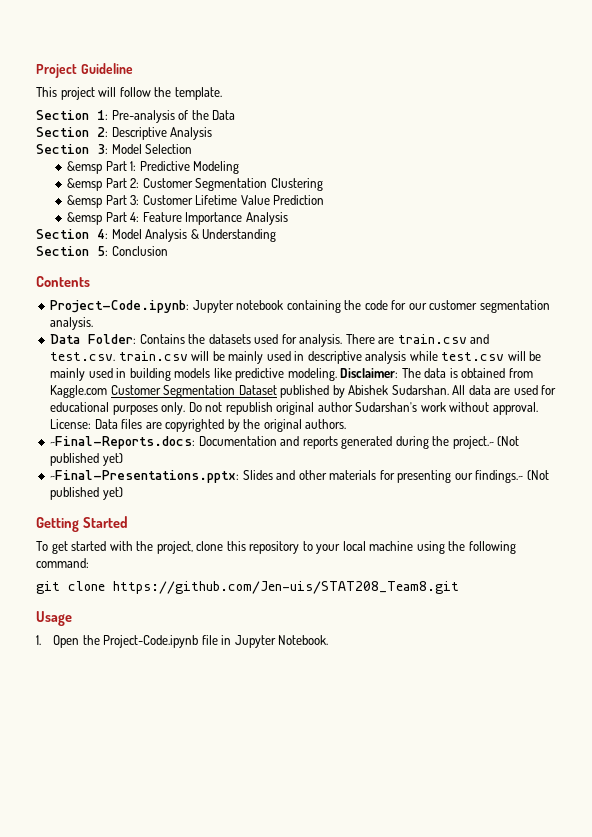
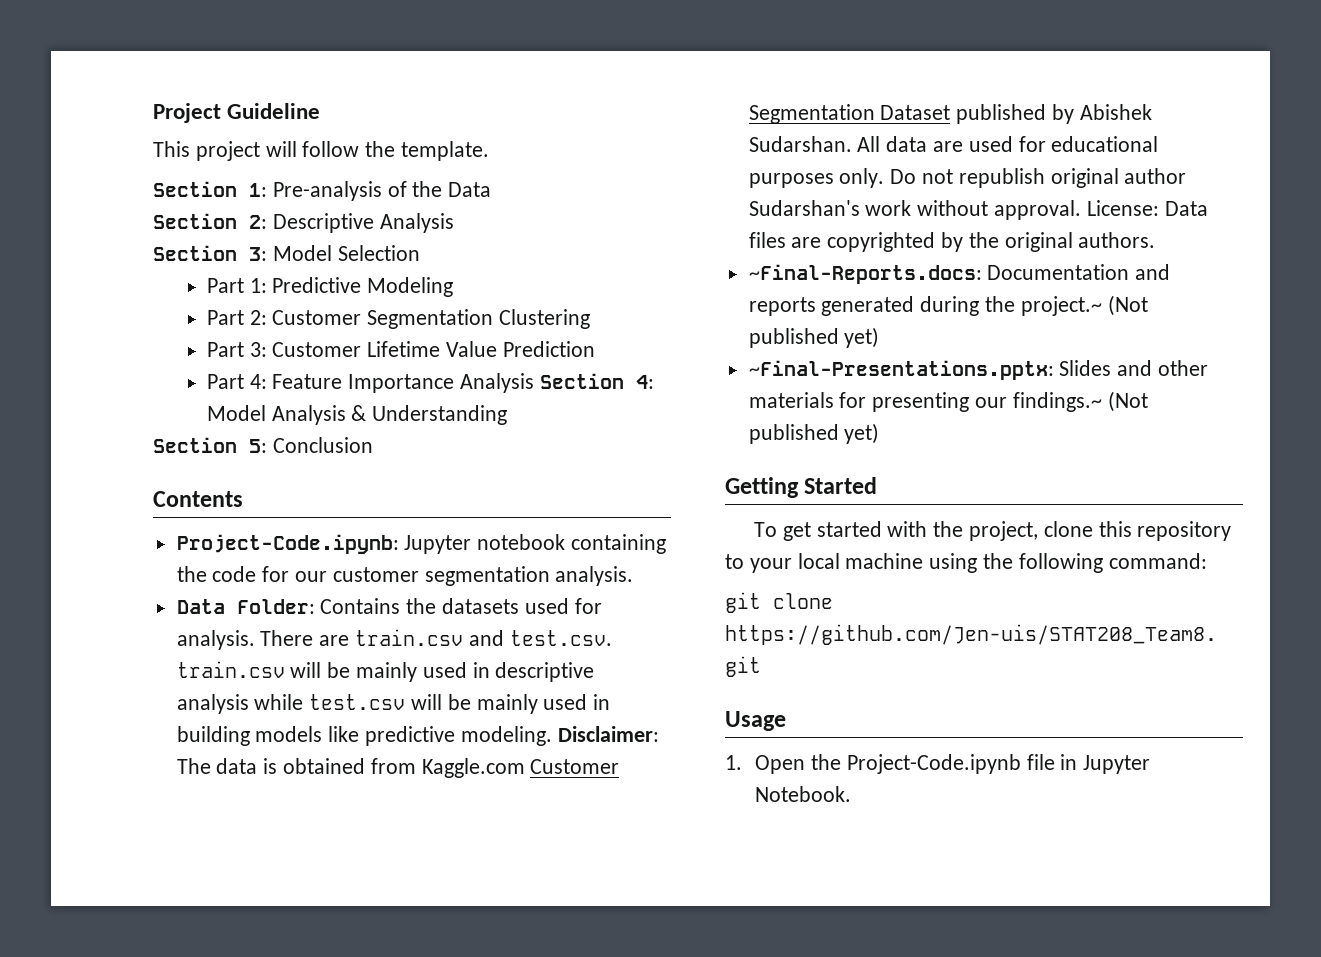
[67,161,103,174] &emsp -> (420, 253) none
[67,178,103,191] &emsp -> (454, 287) none
[67,195,103,208] &emsp -> (591, 319) none
[67,212,103,225] &emsp -> (595, 349) none
(288, 218) // -> (535, 383) none

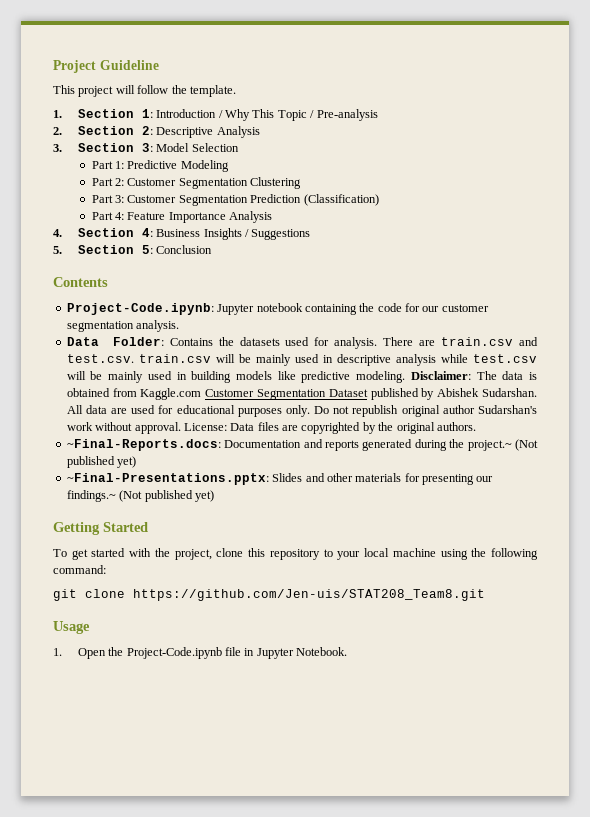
(490, 151) none -> [53,110,62,118] 1.
[272,181,492,201] Pre-analysis of the Data // -> [156,109,378,121] [53,127,62,135] Introduction / Why This Topic / Pre-analysis // 2.
(454, 223) none -> [53,144,62,152] 3.
[367,341,498,357] Lifetime Value -> [178,195,248,206] Segmentation
(595, 349) none -> [303,194,379,206] (Classification)
(535, 383) none -> [53,229,62,237] // 4.
[206,405,508,425] Model Analysis & Understanding // -> [156,228,311,240] [53,246,62,254] Business Insights / Suggestions // 5.

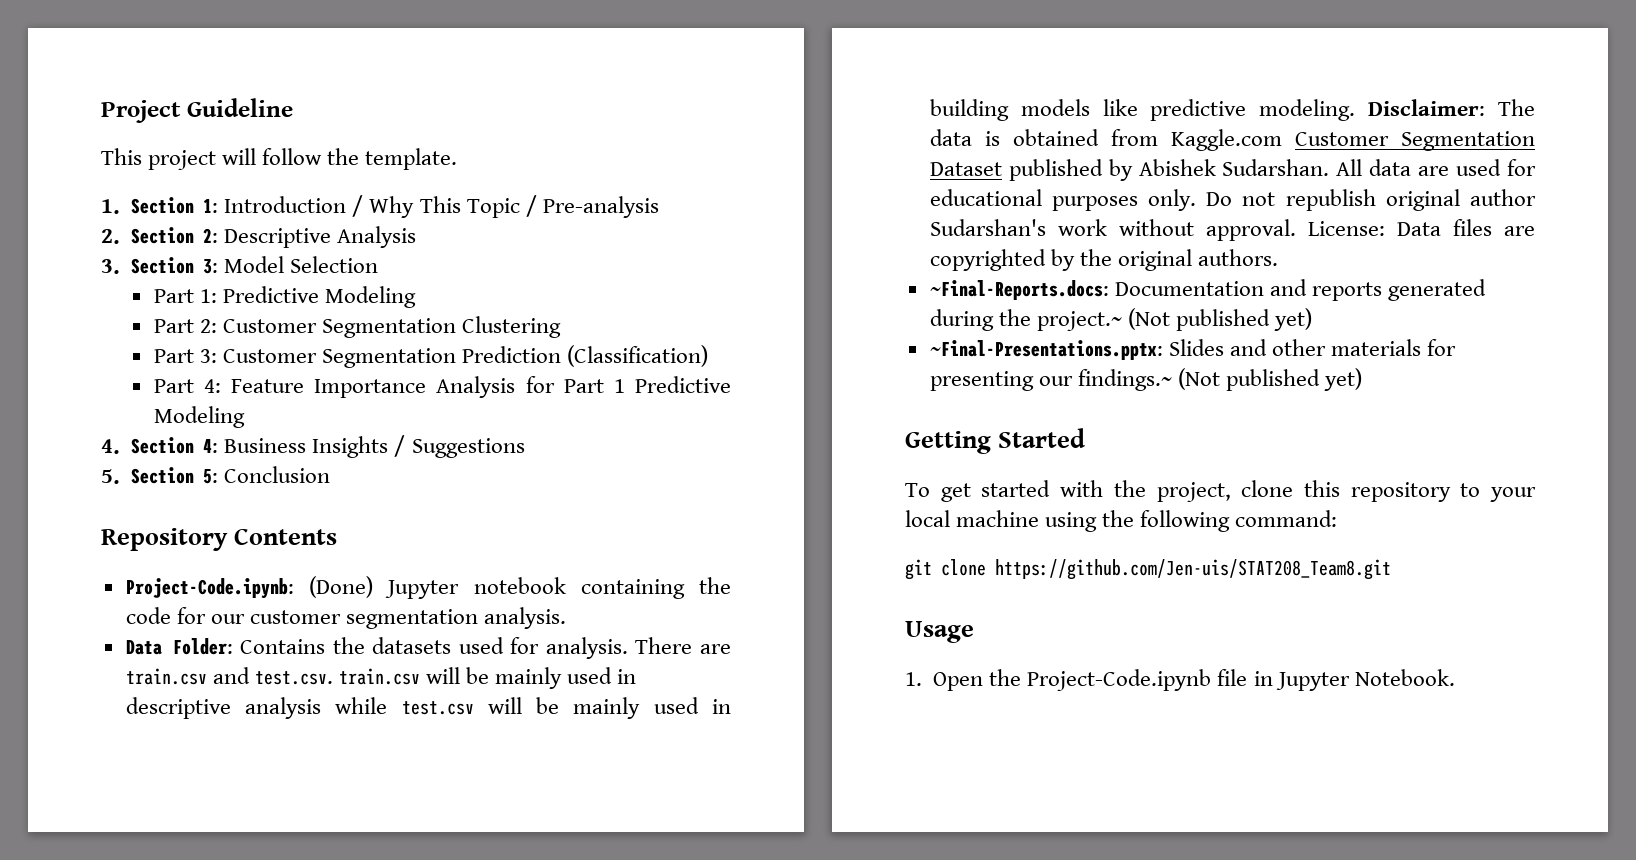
(273, 217) none -> [525,376,731,393] [153,406,245,428] for Part 1 Predictive Modeling
(213, 249) none -> [101,528,228,551] Repository
(214, 309) none -> [309,576,373,598] (Done)

